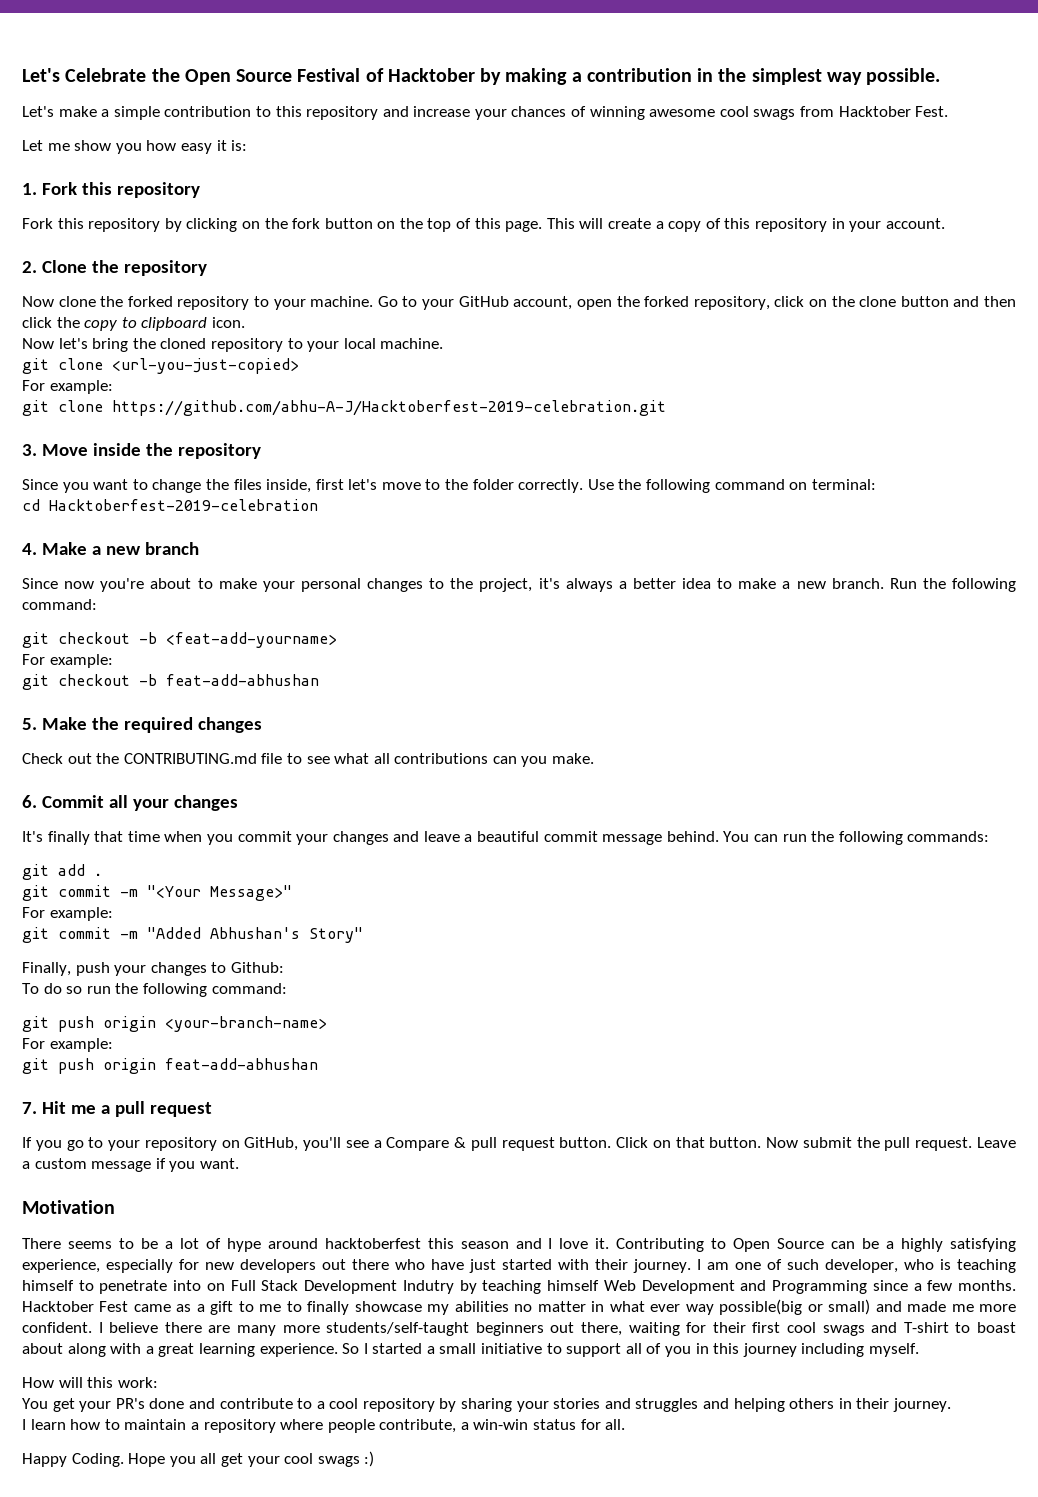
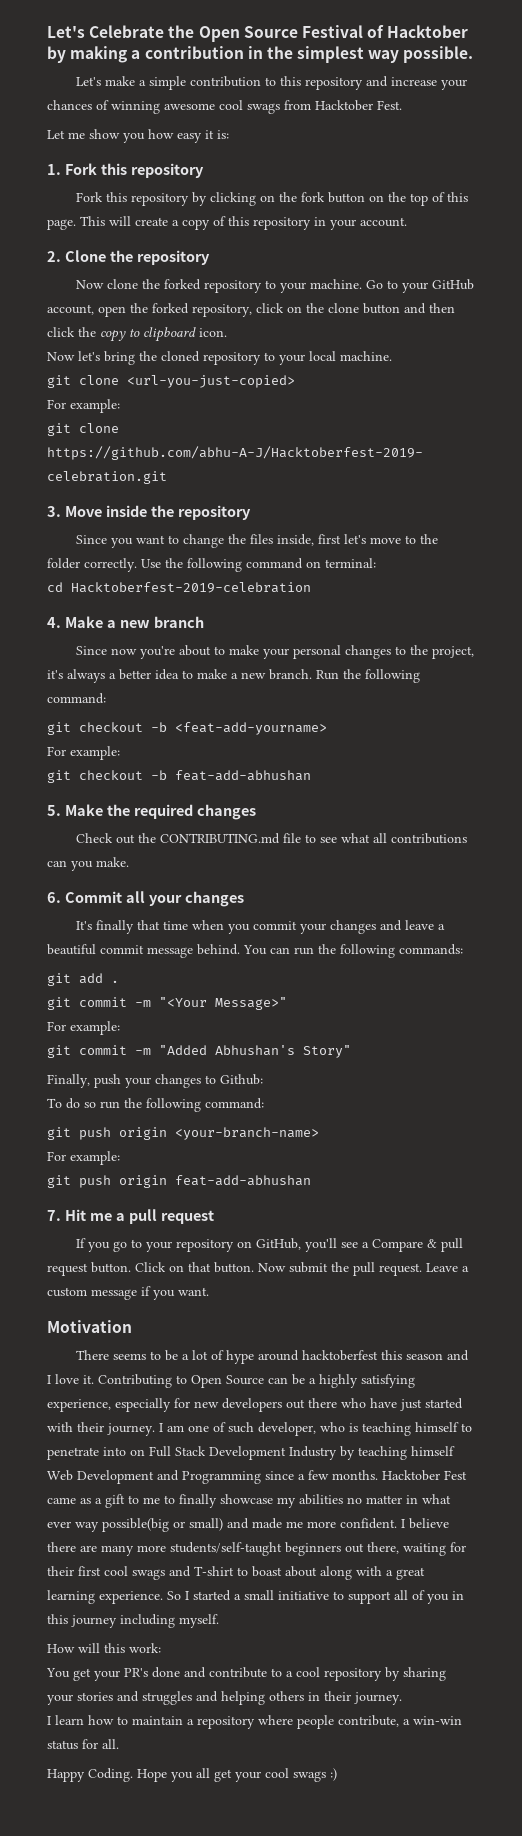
[402,1280,454,1294] Indutry -> [289,1446,337,1460] Industry

